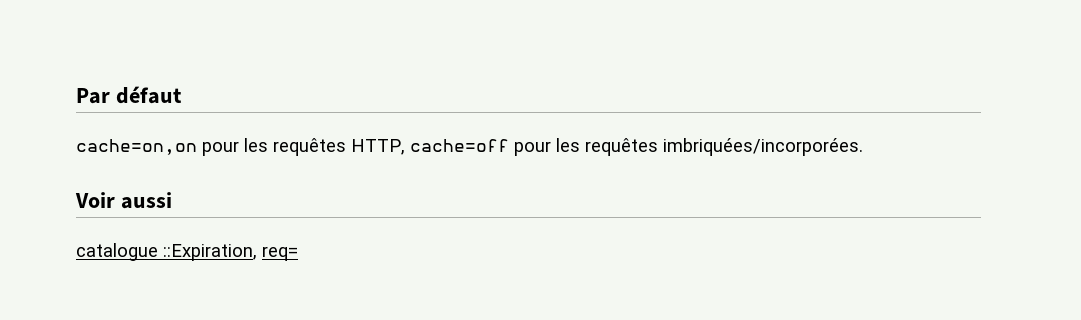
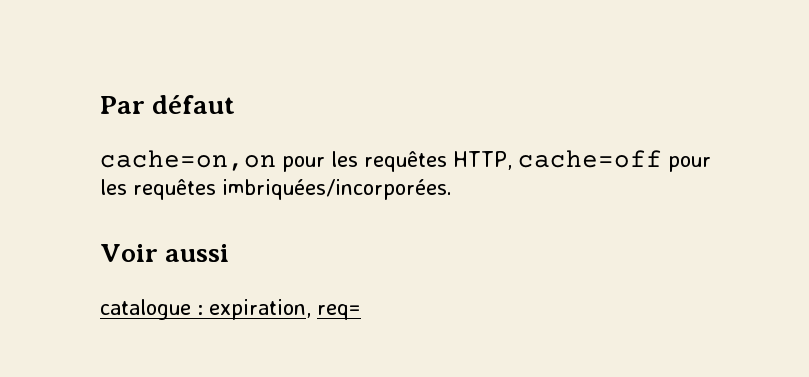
[163,244,257,261] ::Expiration, -> [197,299,311,320] : expiration,

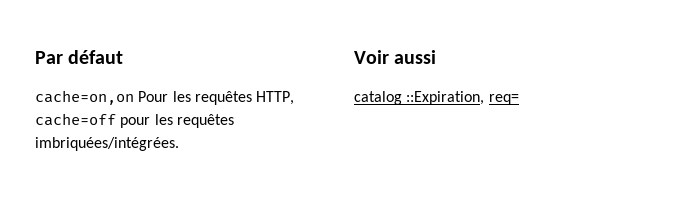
[282,156,325,172] pour -> [138,91,169,102] Pour
[222,179,452,200] imbriquées/incorporées. -> [35,137,179,151] imbriquées/intégrées.
[100,299,311,320] catalogue : expiration, -> [354,91,485,105] catalog ::Expiration,

